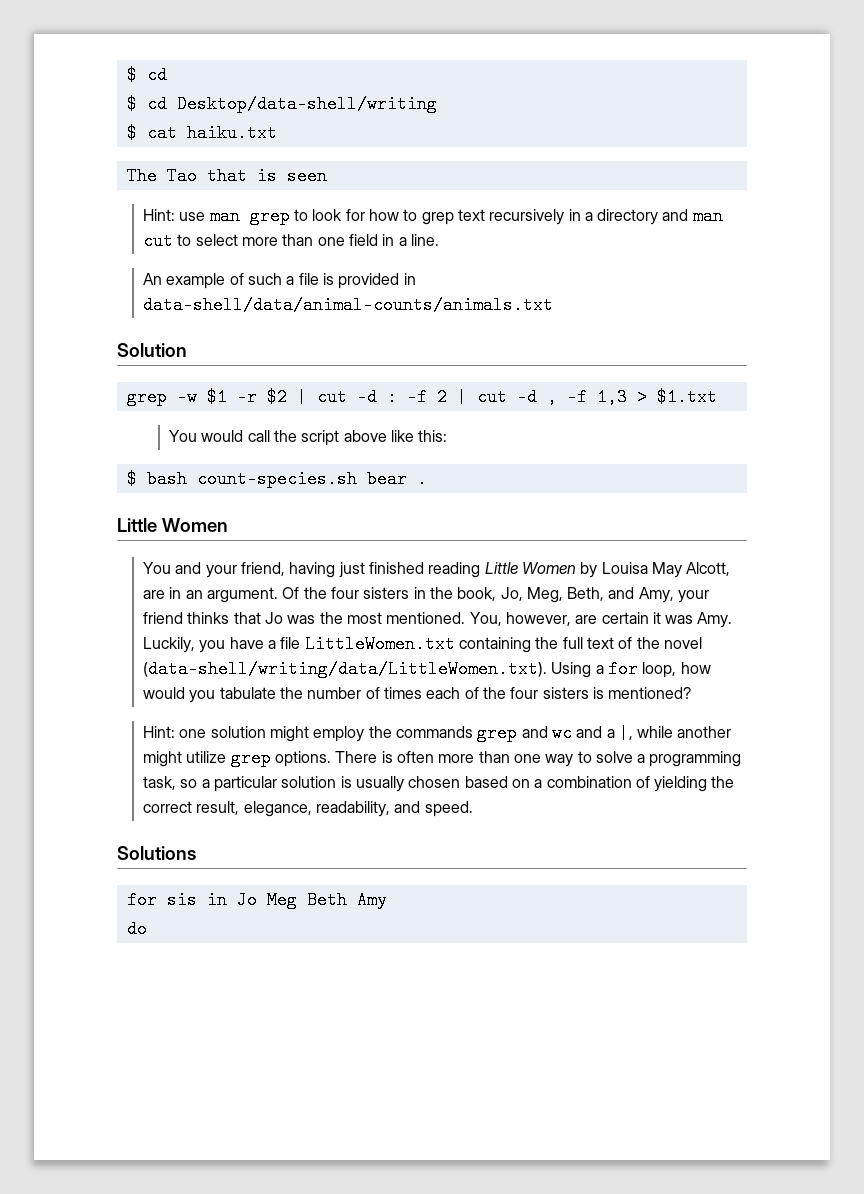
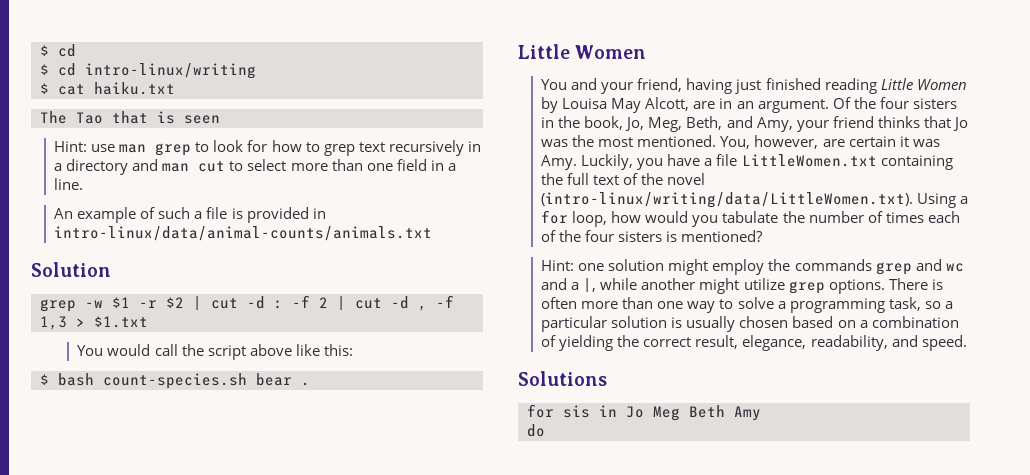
[176,95,437,113] Desktop/data-shell/writing -> [85,63,256,79] intro-linux/writing
[142,296,553,314] data-shell/data/animal-counts/animals.txt -> [54,226,433,241] intro-linux/data/animal-counts/animals.txt
[142,660,547,678] (data-shell/writing/data/LittleWomen.txt). -> [541,192,914,208] (intro-linux/writing/data/LittleWomen.txt).

